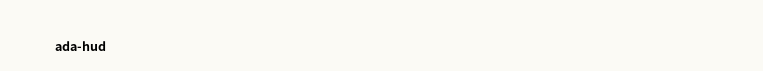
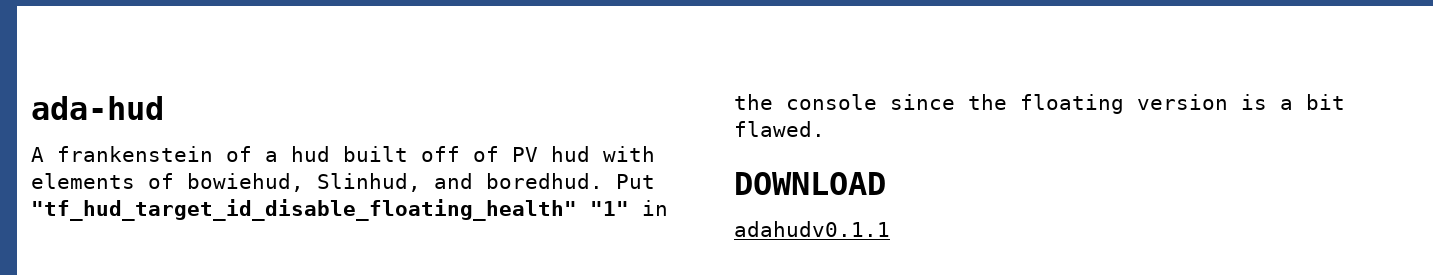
(106, 46) none -> [31,146,655,162] [31,173,655,192] [31,199,668,221] [734,94,1345,114] [734,121,825,137] [734,172,886,195] [734,221,890,237] // A frankenstein of a hud built off of PV hud with elements of bowiehud, Slinhud, and boredhud. Put "tf_hud_target_id_disable_floating_health" "1" in the console since the floating version is a bit flawed. // DOWNLOAD // adahudv0.1.1

